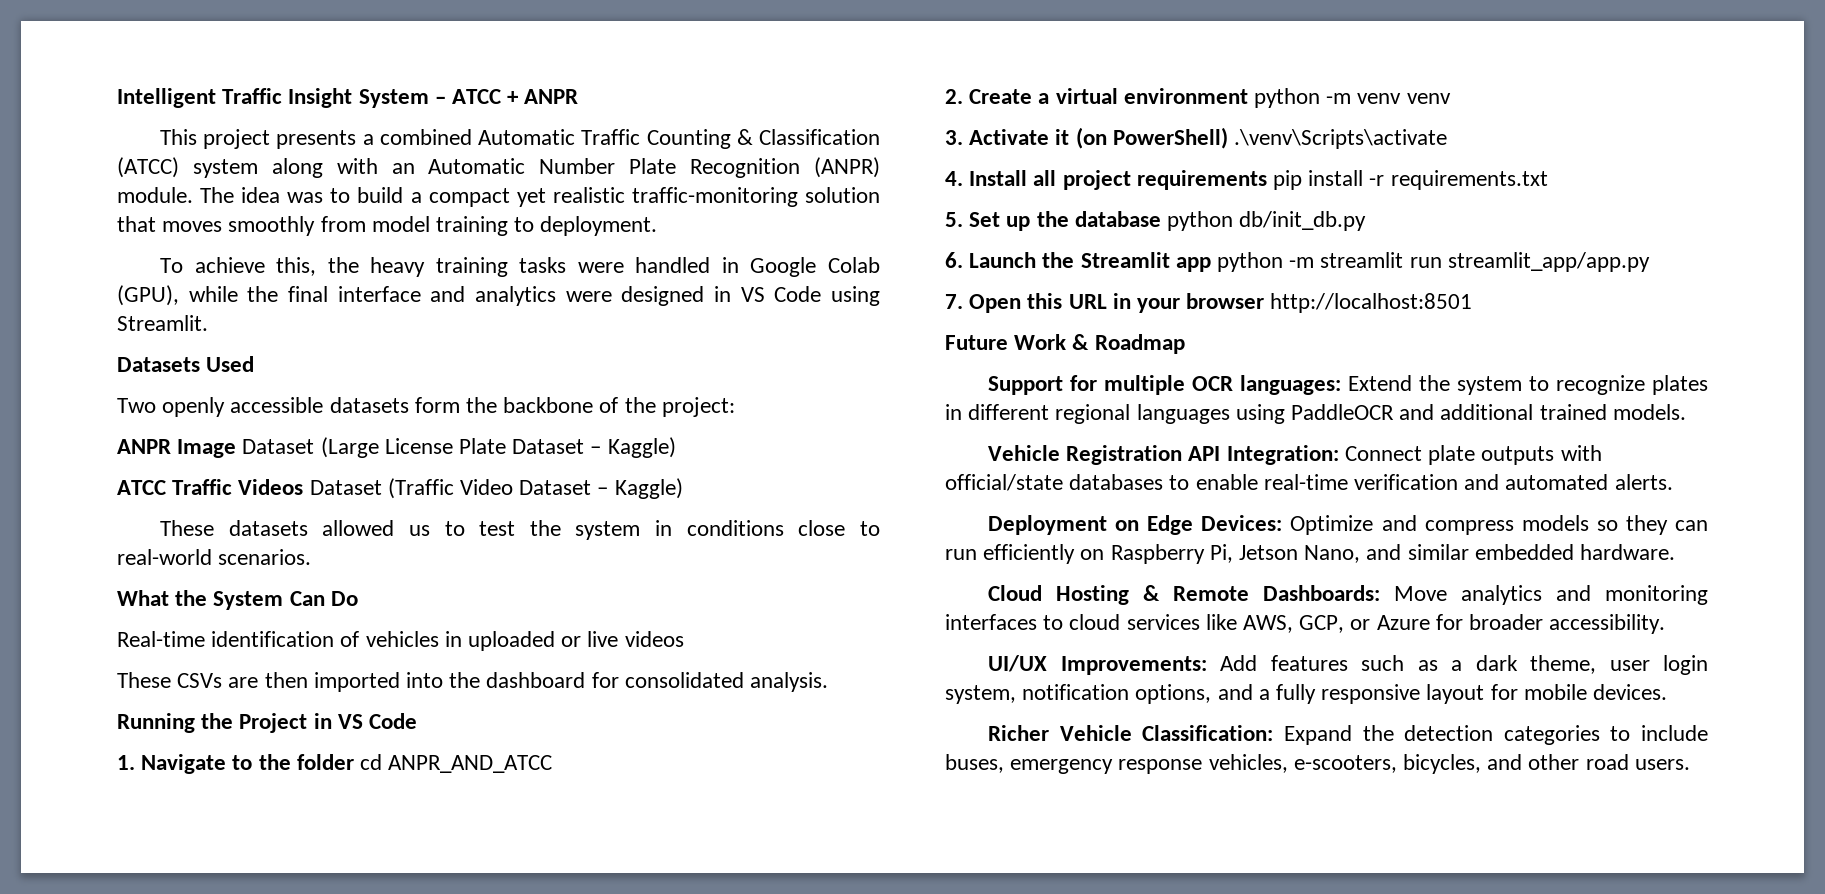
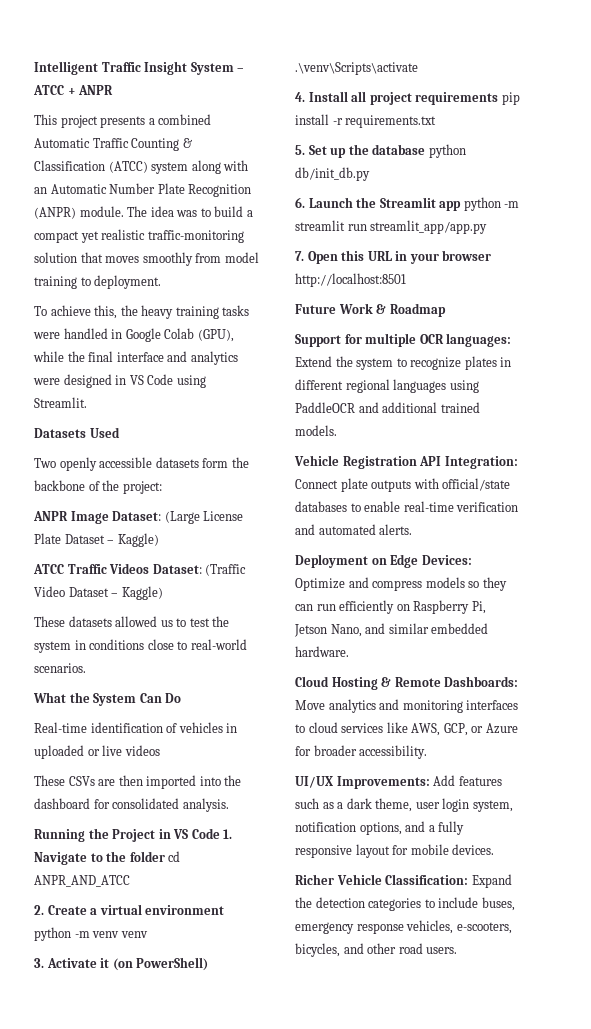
[242,439,315,454] Dataset -> [112,511,162,521] Dataset:
[309,480,382,495] Dataset -> [152,564,202,574] Dataset:
(418, 721) // -> (220, 833) none

